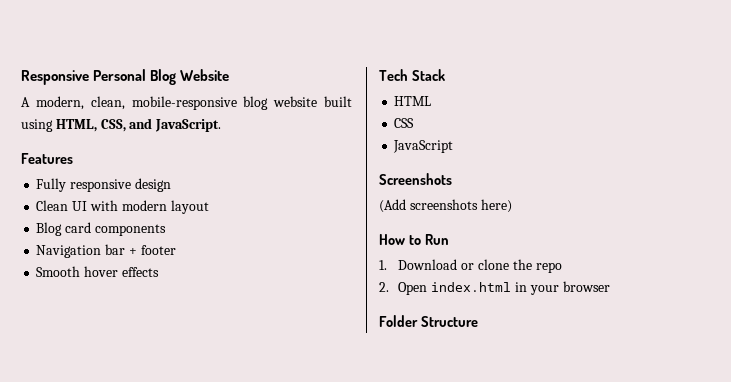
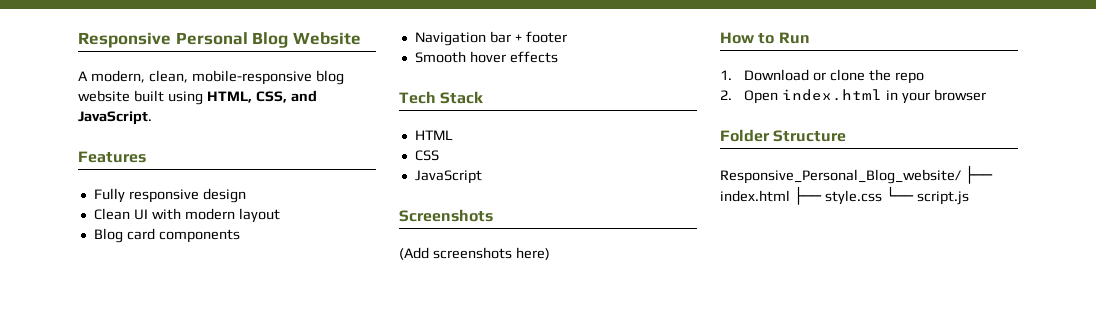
(478, 321) none -> [720,165,993,184] [720,186,969,205] // Responsive_Personal_Blog_website/ ├── index.html ├── style.css └── script.js

